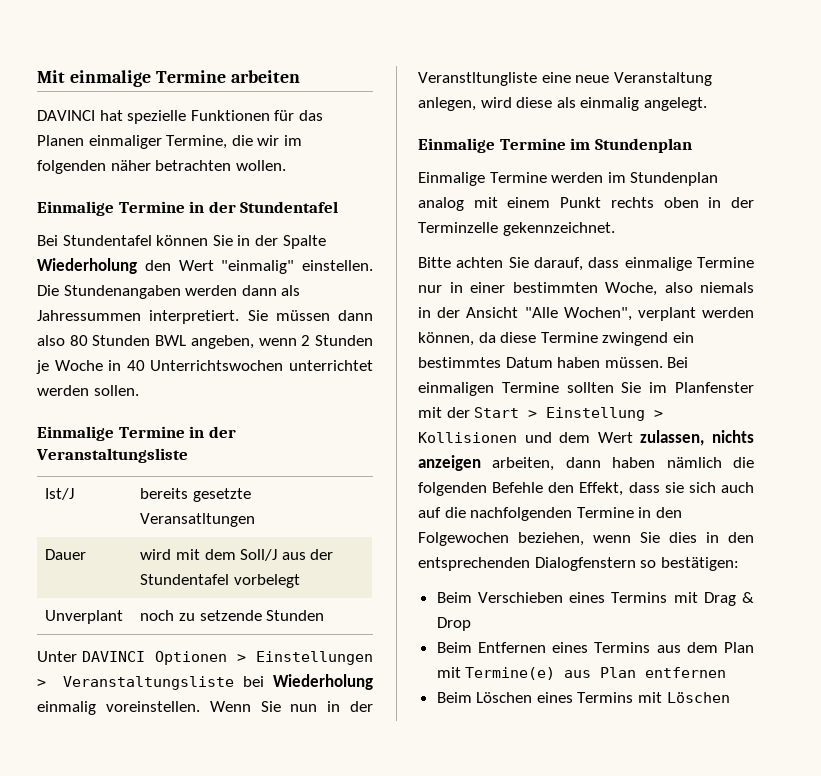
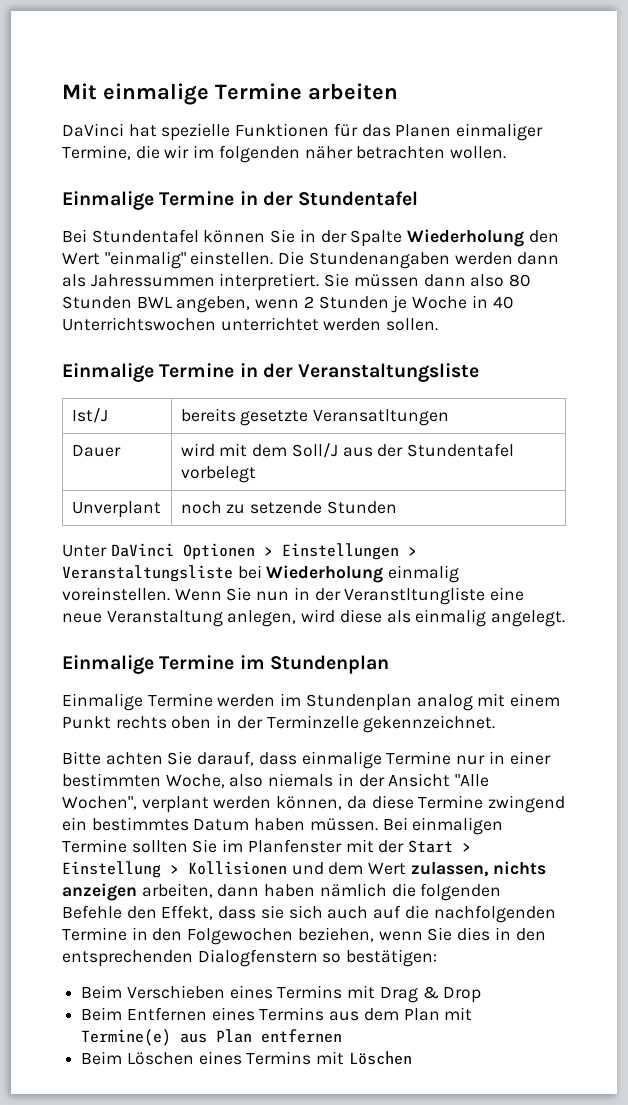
[37,110,95,121] DAVINCI -> [62,123,124,137] DaVinci
[82,651,146,662] DAVINCI -> [110,543,174,557] DaVinci

